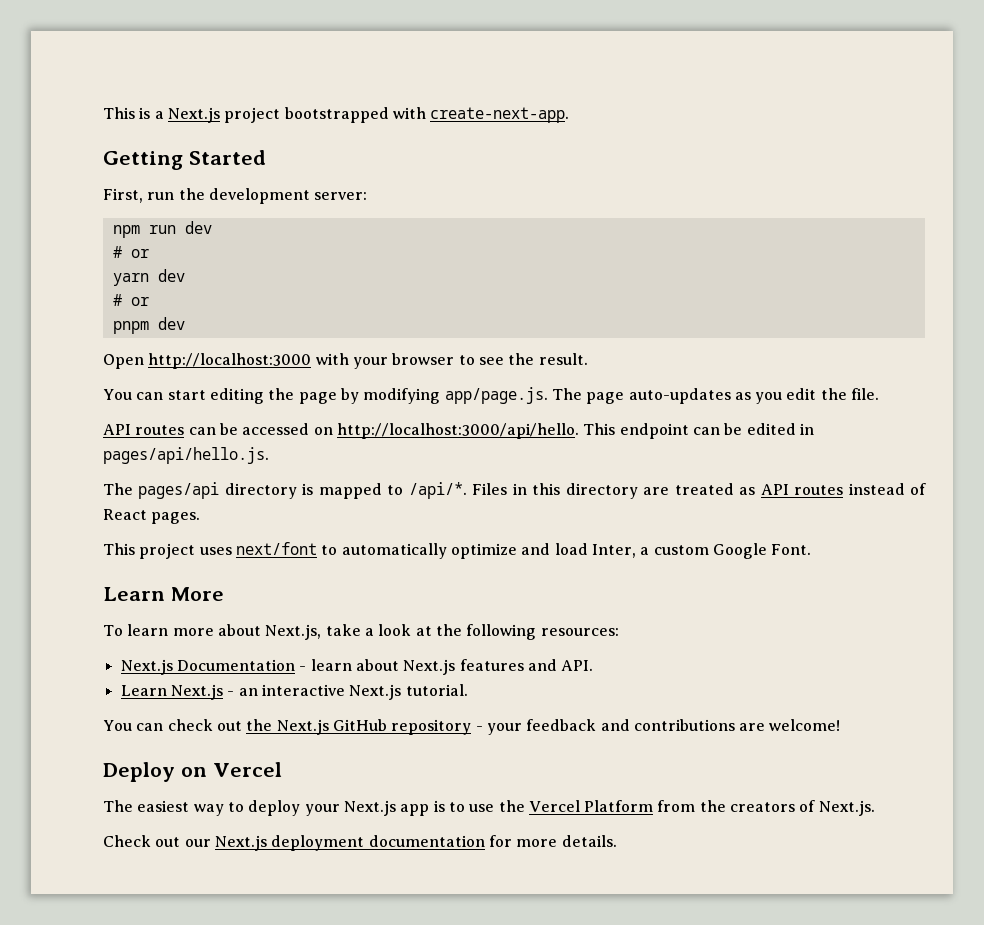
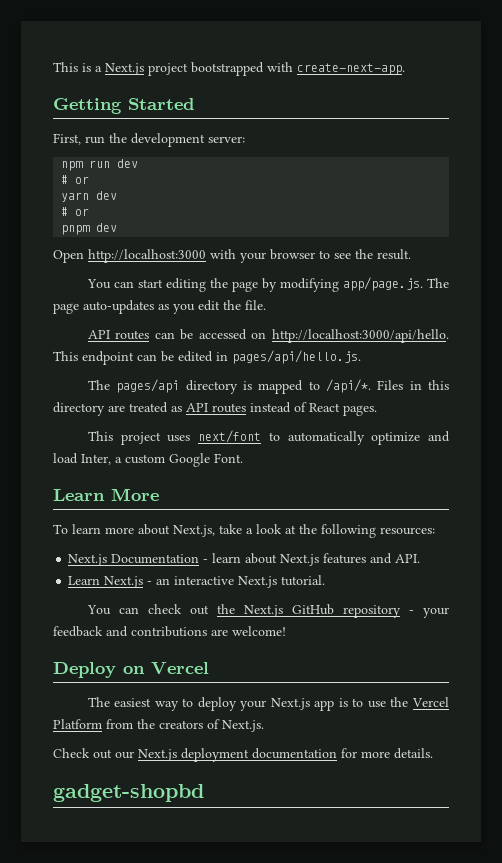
(617, 841) none -> [53,784,204,802] // gadget-shopbd

